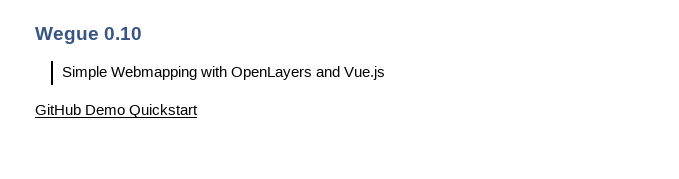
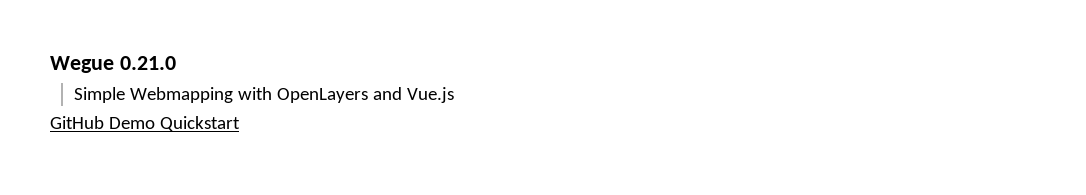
[104,27,143,40] 0.10 -> [119,56,176,70] 0.21.0

